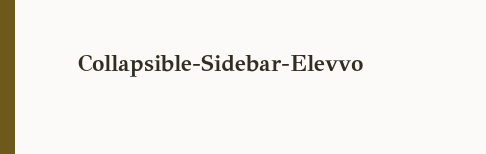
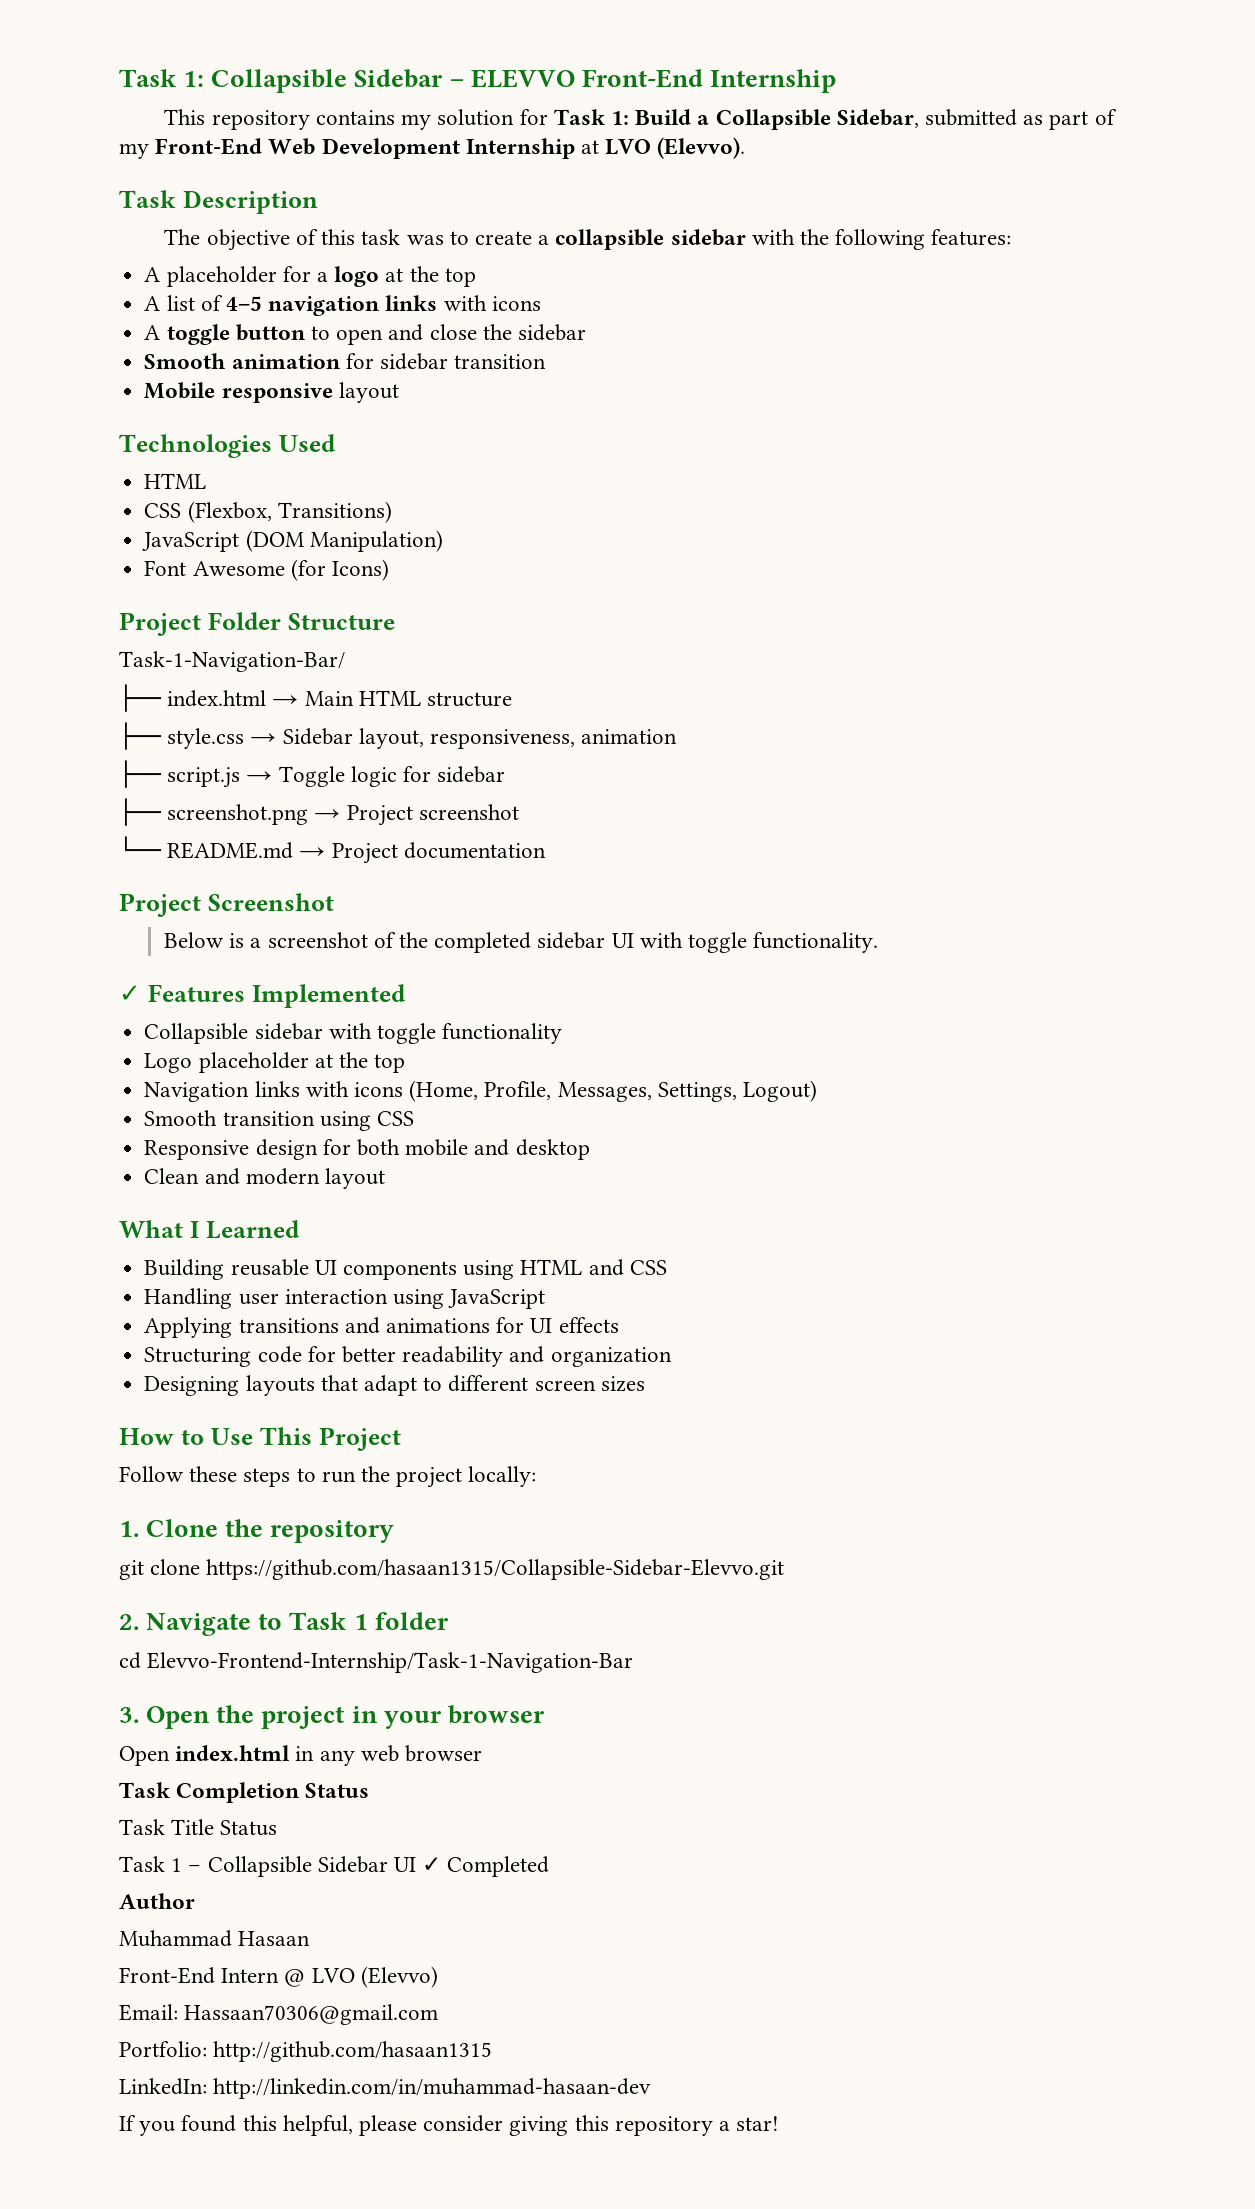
[78,54,363,77] Collapsible-Sidebar-Elevvo -> [119,69,837,93] [164,109,1117,130] [119,137,746,159] [119,190,318,214] [164,229,1012,251] [144,266,476,287] [144,295,541,316] [144,324,586,345] [144,353,547,370] [144,382,399,403] [119,434,336,458] [144,473,207,489] [144,501,392,523] [142,530,443,552] [144,559,389,581] [119,612,395,636] [119,651,345,672] [119,684,513,712] [119,722,678,750] [119,760,506,788] [119,798,519,826] [119,836,546,864] [119,893,334,917] [163,932,879,953] [119,984,406,1008] [144,1023,563,1044] [144,1052,406,1073] [144,1080,817,1102] [144,1110,414,1131] [144,1139,590,1160] [144,1168,385,1189] [119,1220,300,1239] [144,1259,667,1280] [144,1288,546,1309] [144,1317,619,1338] [144,1346,672,1367] [144,1375,645,1396] [119,1427,401,1451] [119,1466,537,1488] [119,1519,395,1543] [119,1559,785,1580] [119,1612,449,1636] [119,1652,634,1673] [119,1705,545,1729] [119,1745,483,1766] [119,1782,370,1803] [119,1819,278,1836] [119,1856,550,1877] [119,1893,195,1909] [119,1930,311,1947] [119,1966,438,1988] [119,2004,439,2025] [119,2041,493,2062] [119,2078,652,2099] [119,2115,780,2136] Task 1: Collapsible Sidebar – ELEVVO Front-End Internship // This repository contains my solution for Task 1: Build a Collapsible Sidebar, submitted as part of my Front-End Web Development Internship at LVO (Elevvo). // Task Description // The objective of this task was to create a collapsible sidebar with the following features: // A placeholder for a logo at the top // A list of 4–5 navigation links with icons // A toggle button to open and close the sidebar // Smooth animation for sidebar transition // Mobile responsive layout // Technologies Used // HTML // CSS (Flexbox, Transitions) // JavaScript (DOM Manipulation) // Font Awesome (for Icons) // Project Folder Structure // Task-1-Navigation-Bar/ // ├── index.html → Main HTML structure // ├── style.css → Sidebar layout, responsiveness, animation // ├── script.js → Toggle logic for sidebar // ├── screenshot.png → Project screenshot // └── README.md → Project documentation // Project Screenshot // Below is a screenshot of the completed sidebar UI with toggle functionality. // ✓ Features Implemented // Collapsible sidebar with toggle functionality // Logo placeholder at the top // Navigation links with icons (Home, Profile, Messages, Settings, Logout) // Smooth transition using CSS // Responsive design for both mobile and desktop // Clean and modern layout // What I Learned // Building reusable UI components using HTML and CSS // Handling user interaction using JavaScript // Applying transitions and animations for UI effects // Structuring code for better readability and organization // Designing layouts that adapt to different screen sizes // How to Use This Project // Follow these steps to run the project locally: // 1. Clone the repository // git clone https://github.com/hasaan1315/Collapsible-Sidebar-Elevvo.git // 2. Navigate to Task 1 folder // cd Elevvo-Frontend-Internship/Task-1-Navigation-Bar // 3. Open the project in your browser // Open index.html in any web browser // Task Completion Status // Task Title Status // Task 1 – Collapsible Sidebar UI ✓ Completed // Author // Muhammad Hasaan // Front-End Intern @ LVO (Elevvo) // Email: Hassaan70306@gmail.com // Portfolio: http://github.com/hasaan1315 // LinkedIn: http://linkedin.com/in/muhammad-hasaan-dev // If you found this helpful, please consider giving this repository a star!

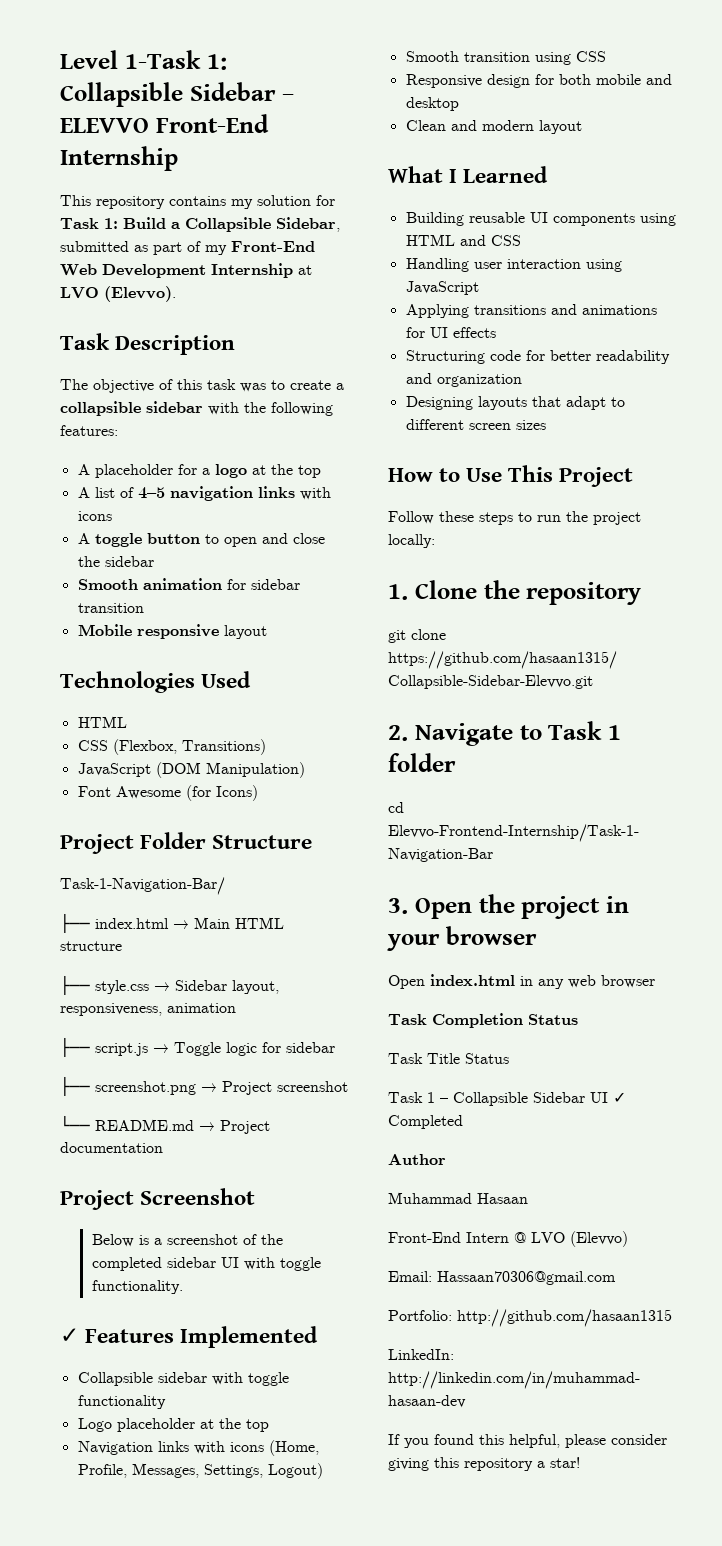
[119,69,177,87] Task -> [60,50,201,69] Level 1-Task

